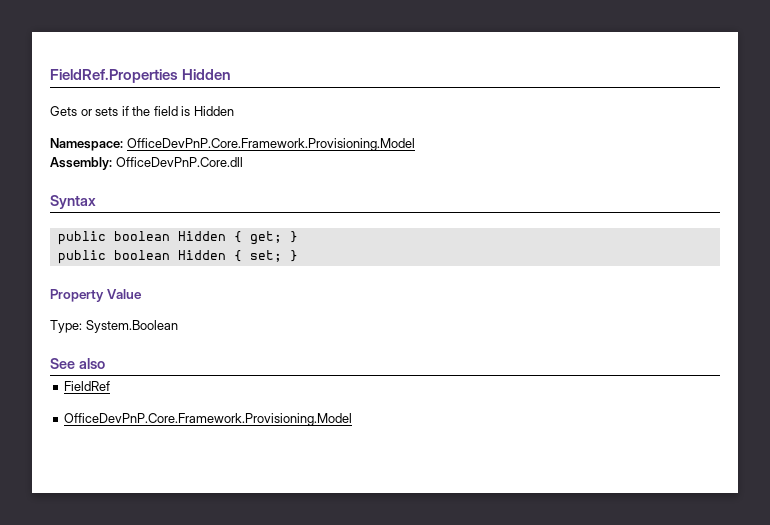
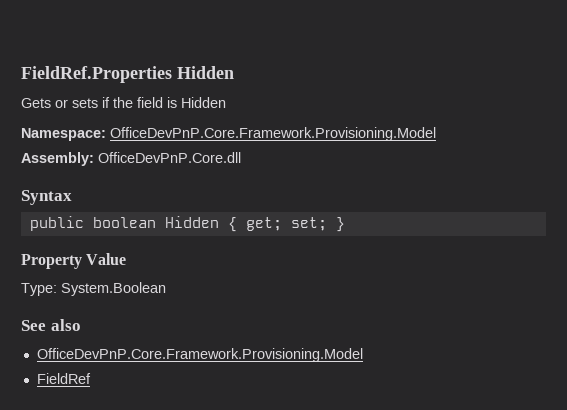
[289,231,298,243] [57,250,242,264] } // public boolean Hidden { -> (282, 224) none
(105, 363) none -> [36,348,363,362] // OfficeDevPnP.Core.Framework.Provisioning.Model
[64,413,353,426] // OfficeDevPnP.Core.Framework.Provisioning.Model -> (91, 378) none

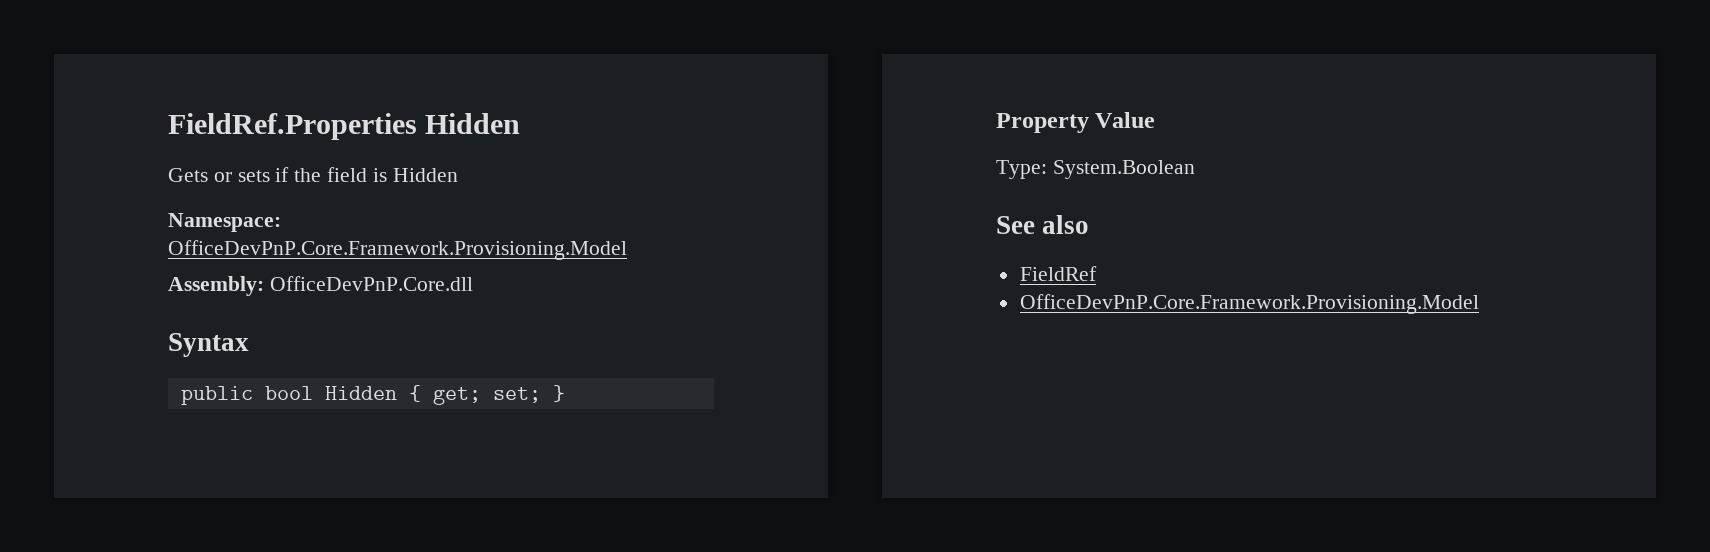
[92,217,156,228] boolean -> [264,386,313,400] bool
[36,348,363,362] [36,373,91,384] // OfficeDevPnP.Core.Framework.Provisioning.Model // FieldRef -> [1019,266,1097,281] [1019,294,1479,314] // FieldRef // OfficeDevPnP.Core.Framework.Provisioning.Model

